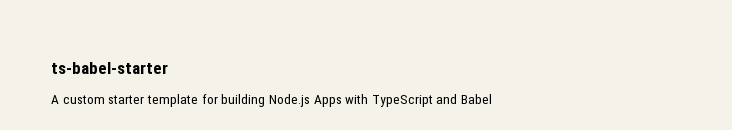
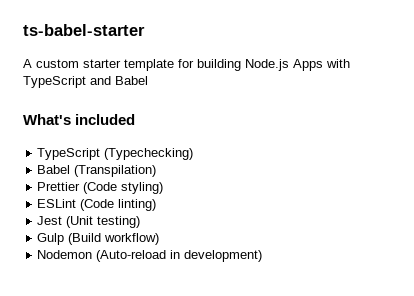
(493, 99) none -> [23,114,136,125] [37,148,194,160] [37,165,157,177] [37,182,164,194] [37,199,157,211] [37,216,141,228] [37,233,160,245] [37,250,263,262] // What's included // TypeScript (Typechecking) // Babel (Transpilation) // Prettier (Code styling) // ESLint (Code linting) // Jest (Unit testing) // Gulp (Build workflow) // Nodemon (Auto-reload in development)

